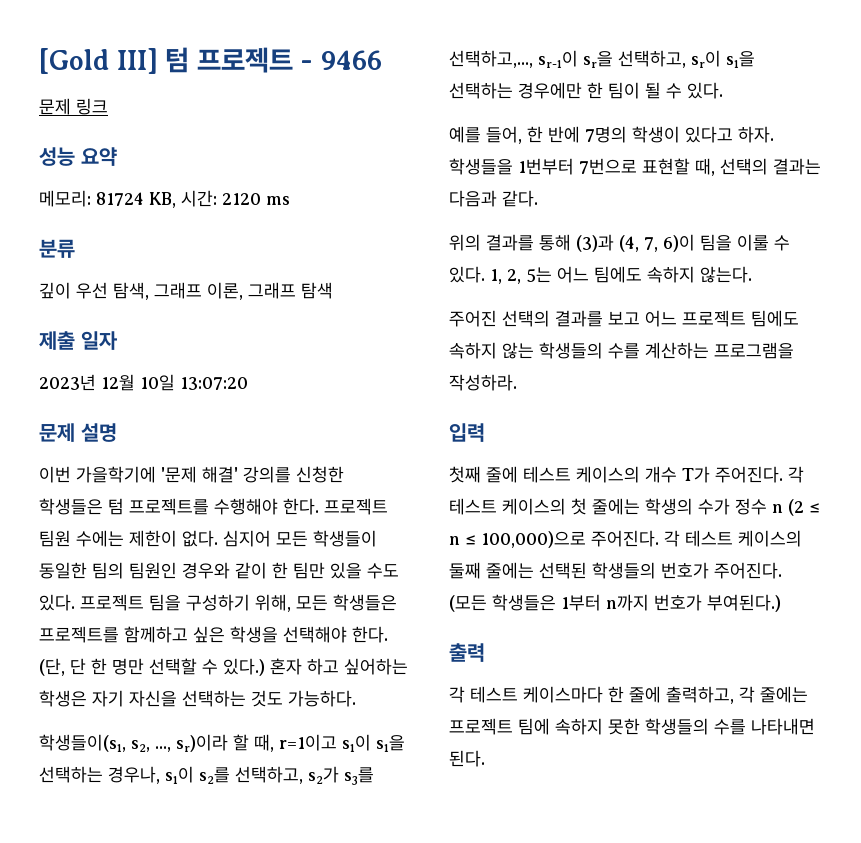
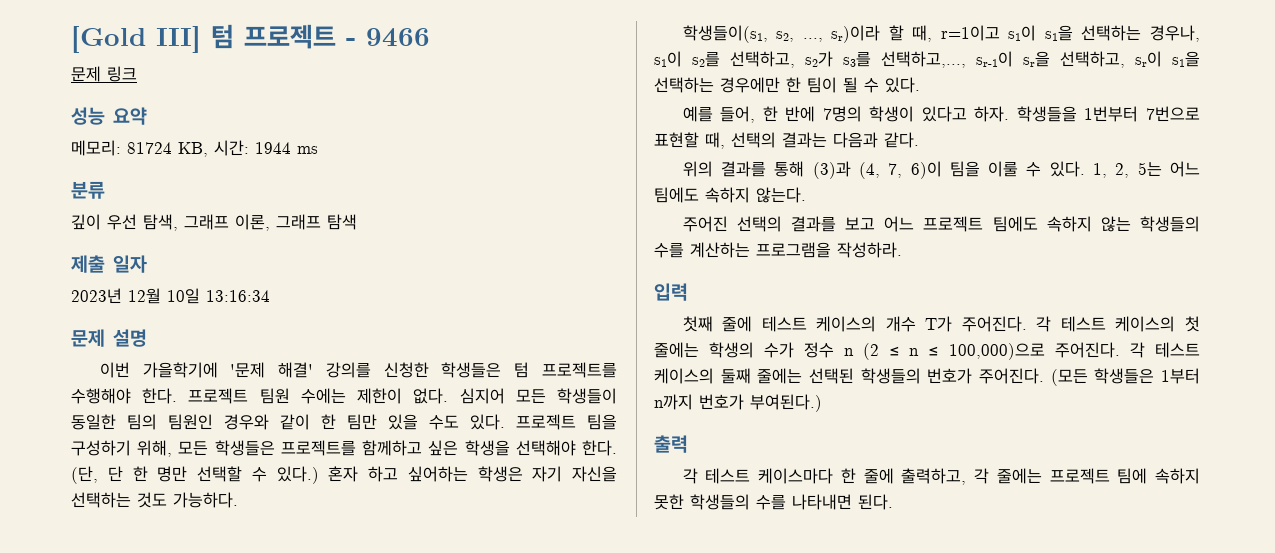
[222,193,261,205] 2120 -> [255,142,291,154] 1944
[180,377,248,390] 13:07:20 -> [206,290,270,302] 13:16:34

